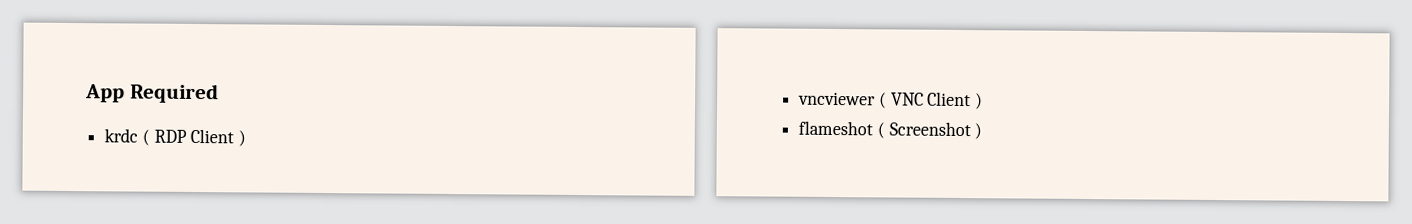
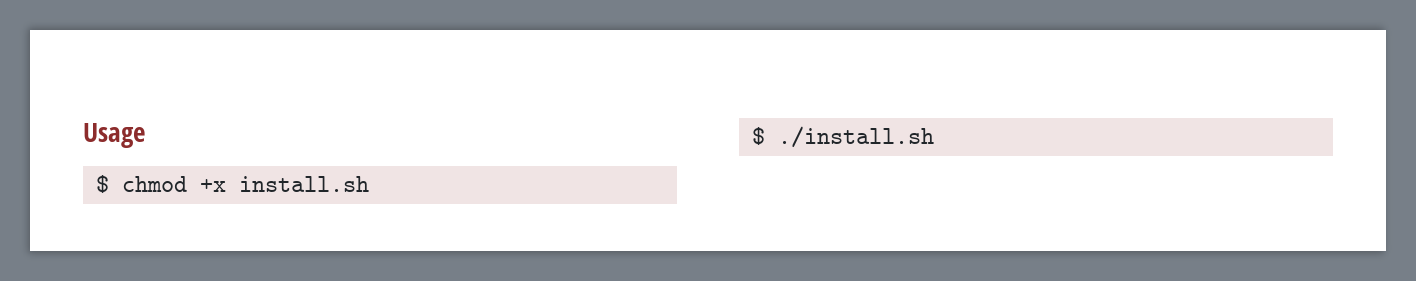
[85,83,219,104] [104,128,247,147] [798,91,984,110] [798,120,983,140] App Required // krdc ( RDP Client ) // vncviewer ( VNC Client ) // flameshot ( Screenshot ) -> [83,123,145,148] [95,175,369,193] [751,126,934,148] Usage // $ chmod +x install.sh // $ ./install.sh

